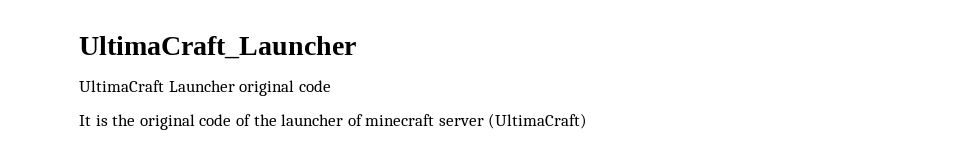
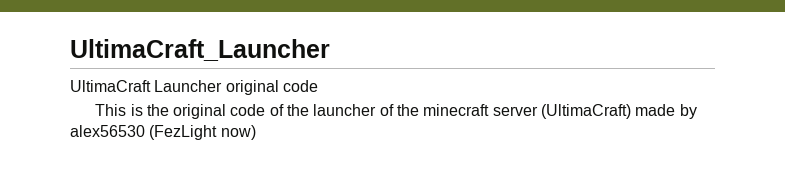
[79,115,91,126] It -> [95,104,127,116] This
(363, 120) none -> [397,104,420,116] the
(588, 121) none -> [635,104,697,119] [70,125,256,140] made by alex56530 (FezLight now)

